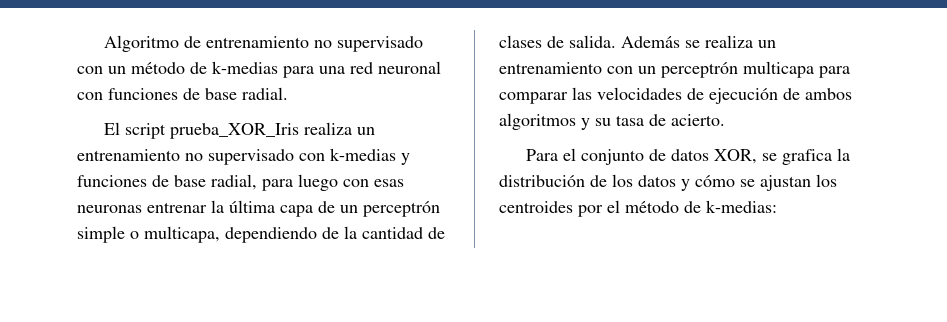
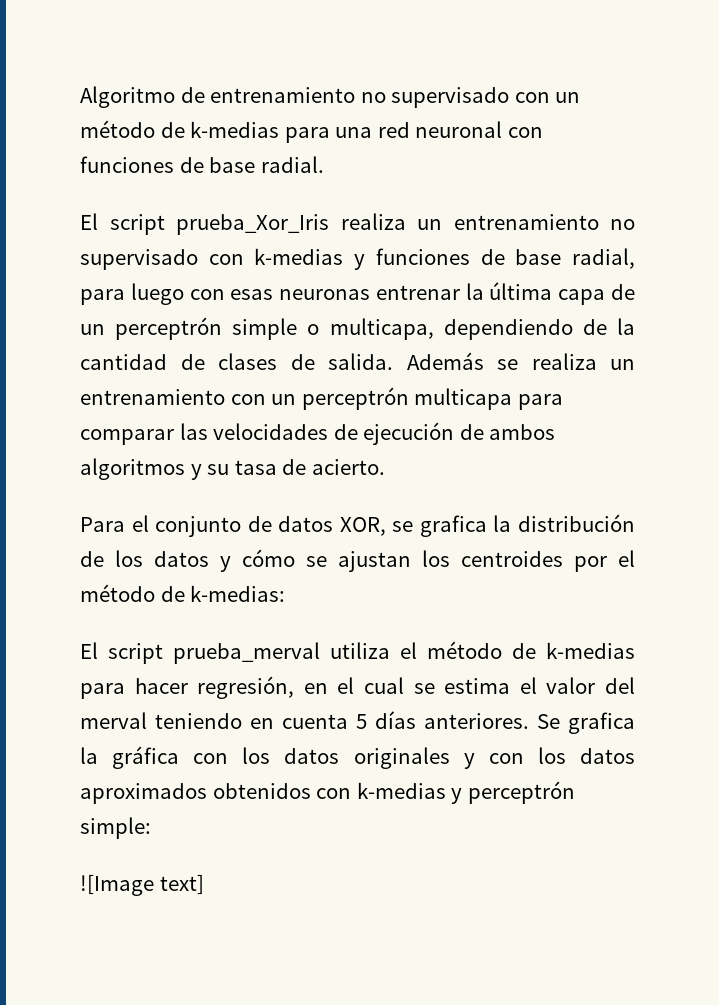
[170,123,300,139] prueba_XOR_Iris -> [176,214,329,235] prueba_Xor_Iris
(777, 206) none -> [80,641,635,664] [80,676,636,699] [80,711,635,734] [80,746,635,769] [80,781,575,804] [80,817,151,839] [80,874,204,896] // El script prueba_merval utiliza el método de k-medias para hacer regresión, en el cual se estima el valor del merval teniendo en cuenta 5 días anteriores. Se grafica la gráfica con los datos originales y con los datos aproximados obtenidos con k-medias y perceptrón simple: // ![Image text]

